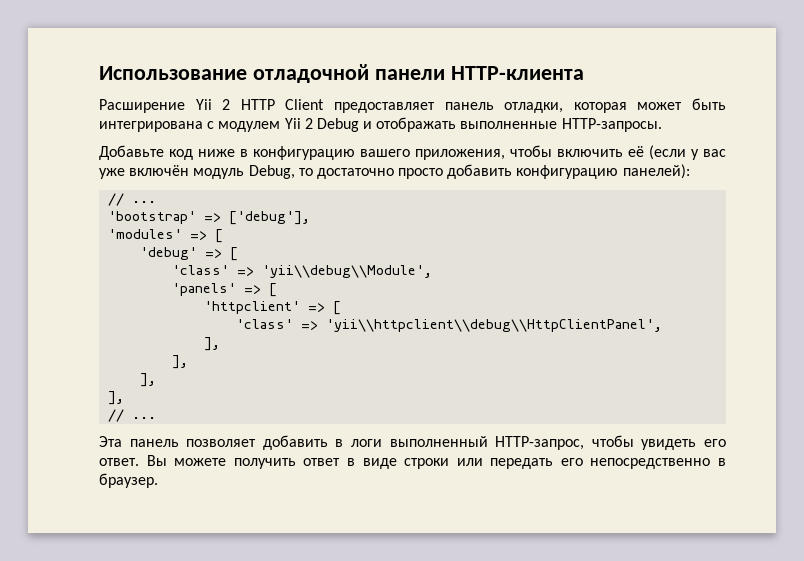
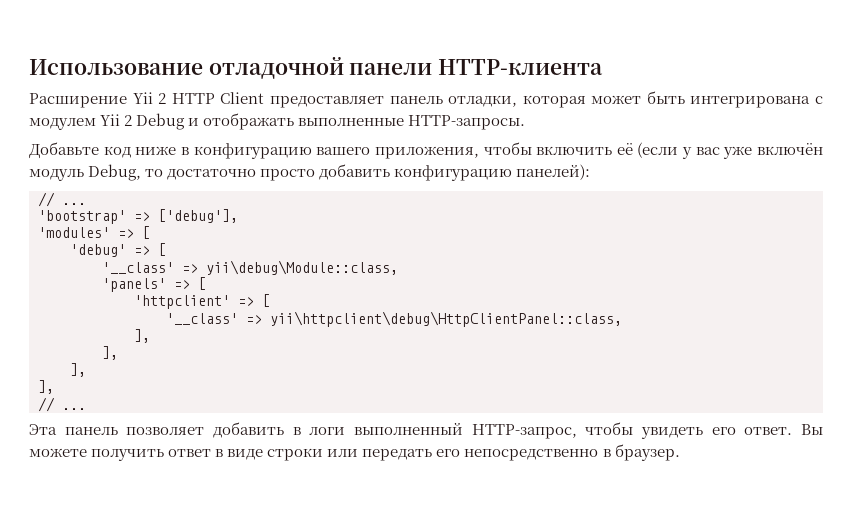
[172,265,433,278] 'class' => 'yii\\debug\\Module', -> [102,260,398,275] '__class' => yii\debug\Module::class,
[236,319,663,332] 'class' => 'yii\\httpclient\\debug\\HttpClientPanel', -> [166,311,622,327] '__class' => yii\httpclient\debug\HttpClientPanel::class,

